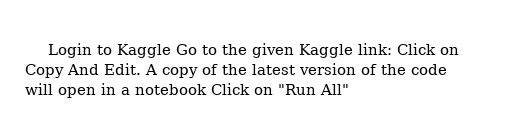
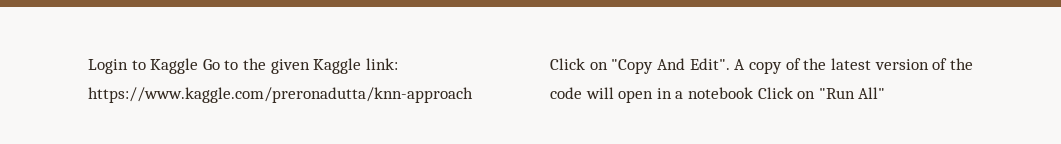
[396,43,459,55] [25,63,141,78] Click on Copy And Edit. -> [88,87,473,103] [550,58,730,74] https://www.kaggle.com/preronadutta/knn-approach Click on "Copy And Edit".

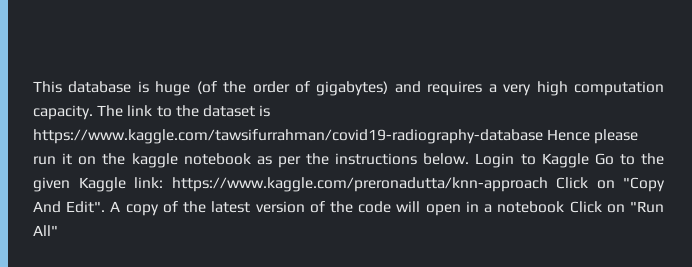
(88, 66) none -> [33,81,665,96] [33,105,271,120] [33,129,639,144] [33,153,470,168] This database is huge (of the order of gigabytes) and requires a very high computation capacity. The link to the dataset is https://www.kaggle.com/tawsifurrahman/covid19-radiography-database Hence please run it on the kaggle notebook as per the instructions below.

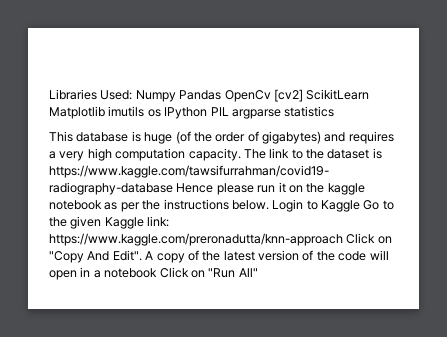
(33, 87) none -> [49,89,370,102] [49,106,335,119] Libraries Used: Numpy Pandas OpenCv [cv2] ScikitLearn Matplotlib imutils os IPython PIL argparse statistics //

